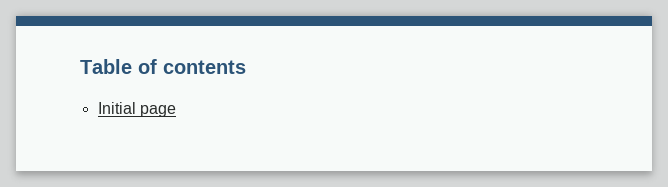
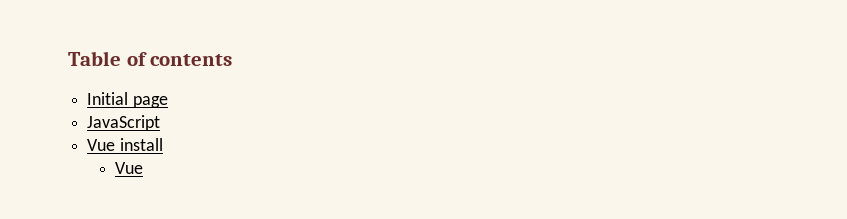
(176, 111) none -> [87,115,161,131] [87,138,163,151] [115,162,144,174] // JavaScript // Vue install // Vue

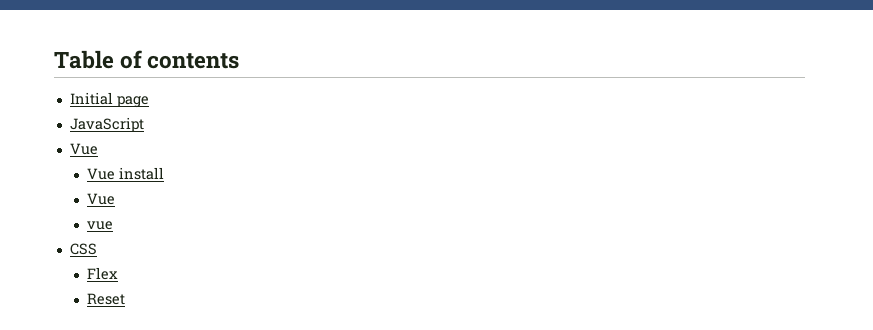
(116, 145) none -> [86,168,115,180] // Vue
(144, 168) none -> [86,221,113,230] [69,243,97,255] [86,267,118,280] [86,293,125,305] // vue // CSS // Flex // Reset

